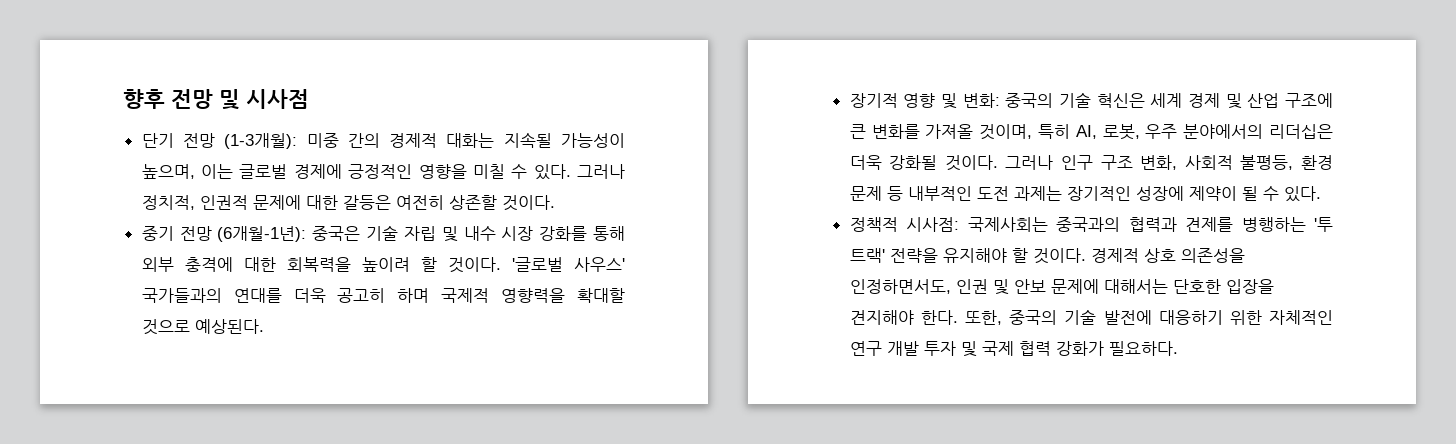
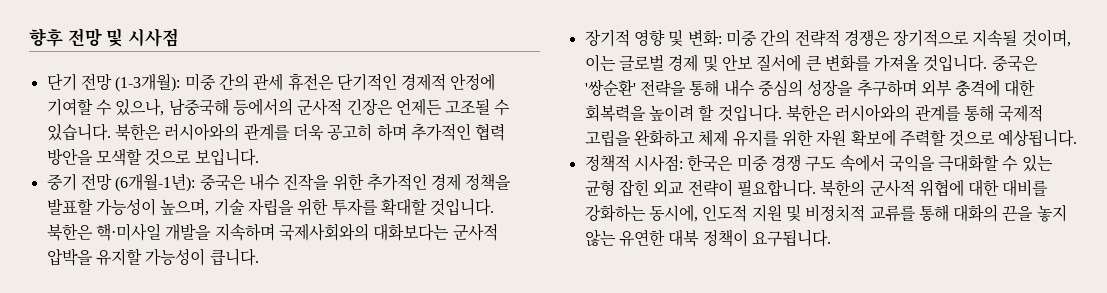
[389,132,626,148] [141,164,625,180] [141,195,555,211] [141,225,625,242] 경제적 대화는 지속될 가능성이 높으며, 이는 글로벌 경제에 긍정적인 영향을 미칠 수 있다. 그러나 정치적, 인권적 문제에 대한 갈등은 여전히 상존할 것이다. // 중기 전망 (6개월-1년): 중국은 기술 자립 및 내수 시장 강화를 통해 -> [253,73,496,91] [46,98,511,116] [46,123,506,141] [46,148,259,166] [46,173,512,192] [46,198,495,216] [46,223,498,241] [46,248,259,266] [584,29,1071,47] [584,54,1038,72] [584,79,917,97] 관세 휴전은 단기적인 경제적 안정에 기여할 수 있으나, 남중국해 등에서의 군사적 긴장은 언제든 고조될 수 있습니다. 북한은 러시아와의 관계를 더욱 공고히 하며 추가적인 협력 방안을 모색할 것으로 보입니다. // 중기 전망 (6개월-1년): 중국은 내수 진작을 위한 추가적인 경제 정책을 발표할 가능성이 높으며, 기술 자립을 위한 투자를 확대할 것입니다. 북한은 핵·미사일 개발을 지속하며 국제사회와의 대화보다는 군사적 압박을 유지할 가능성이 큽니다. // 장기적 영향 및 변화: 미중 간의 전략적 경쟁은 장기적으로 지속될 것이며, 이는 글로벌 경제 및 안보 질서에 큰 변화를 가져올 것입니다. 중국은 '쌍순환' 전략을 통해 내수 중심의 성장을 추구하며
[447,257,626,273] [141,288,625,303] [141,319,264,335] [849,92,1333,109] [849,124,1333,140] [849,155,1333,171] [849,186,1321,202] [849,217,1333,232] [849,248,1245,264] [849,279,1274,295] [849,309,1333,325] [849,341,1178,357] 것이다. '글로벌 사우스' 국가들과의 연대를 더욱 공고히 하며 국제적 영향력을 확대할 것으로 예상된다. // 장기적 영향 및 변화: 중국의 기술 혁신은 세계 경제 및 산업 구조에 큰 변화를 가져올 것이며, 특히 AI, 로봇, 우주 분야에서의 리더십은 더욱 강화될 것이다. 그러나 인구 구조 변화, 사회적 불평등, 환경 문제 등 내부적인 도전 과제는 장기적인 성장에 제약이 될 수 있다. // 정책적 시사점: 국제사회는 중국과의 협력과 견제를 병행하는 '투 트랙' 전략을 유지해야 할 것이다. 경제적 상호 의존성을 인정하면서도, 인권 및 안보 문제에 대해서는 단호한 입장을 견지해야 한다. 또한, 중국의 기술 발전에 대응하기 위한 자체적인 연구 개발 투자 및 국제 협력 강화가 필요하다. -> [717,104,1044,122] [584,129,1078,147] [584,154,1053,172] [584,179,1049,197] [584,204,1067,222] [584,229,831,247] 것입니다. 북한은 러시아와의 관계를 통해 국제적 고립을 완화하고 체제 유지를 위한 자원 확보에 주력할 것으로 예상됩니다. // 정책적 시사점: 한국은 미중 경쟁 구도 속에서 국익을 극대화할 수 있는 균형 잡힌 외교 전략이 필요합니다. 북한의 군사적 위협에 대한 대비를 강화하는 동시에, 인도적 지원 및 비정치적 교류를 통해 대화의 끈을 놓지 않는 유연한 대북 정책이 요구됩니다.

